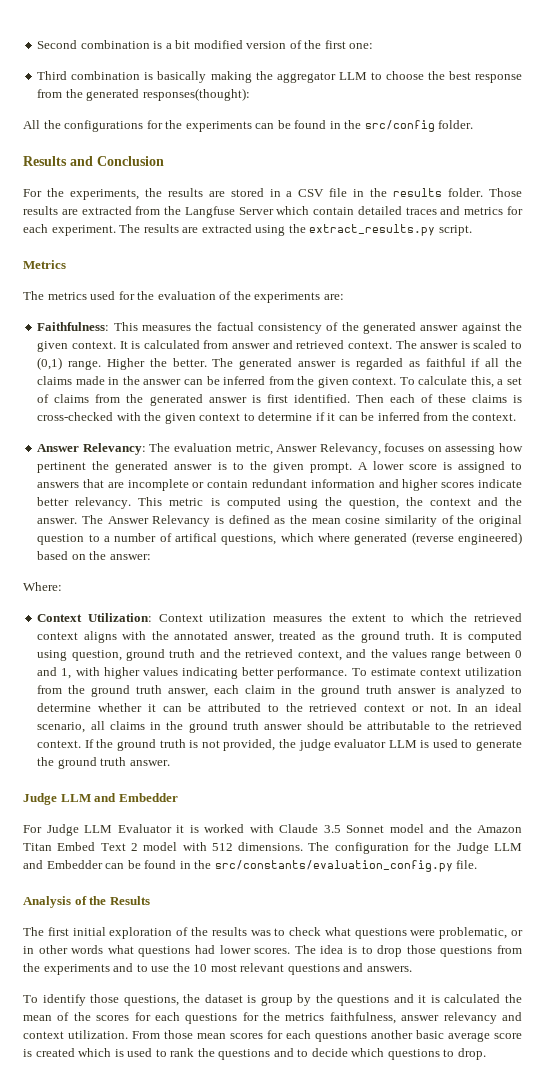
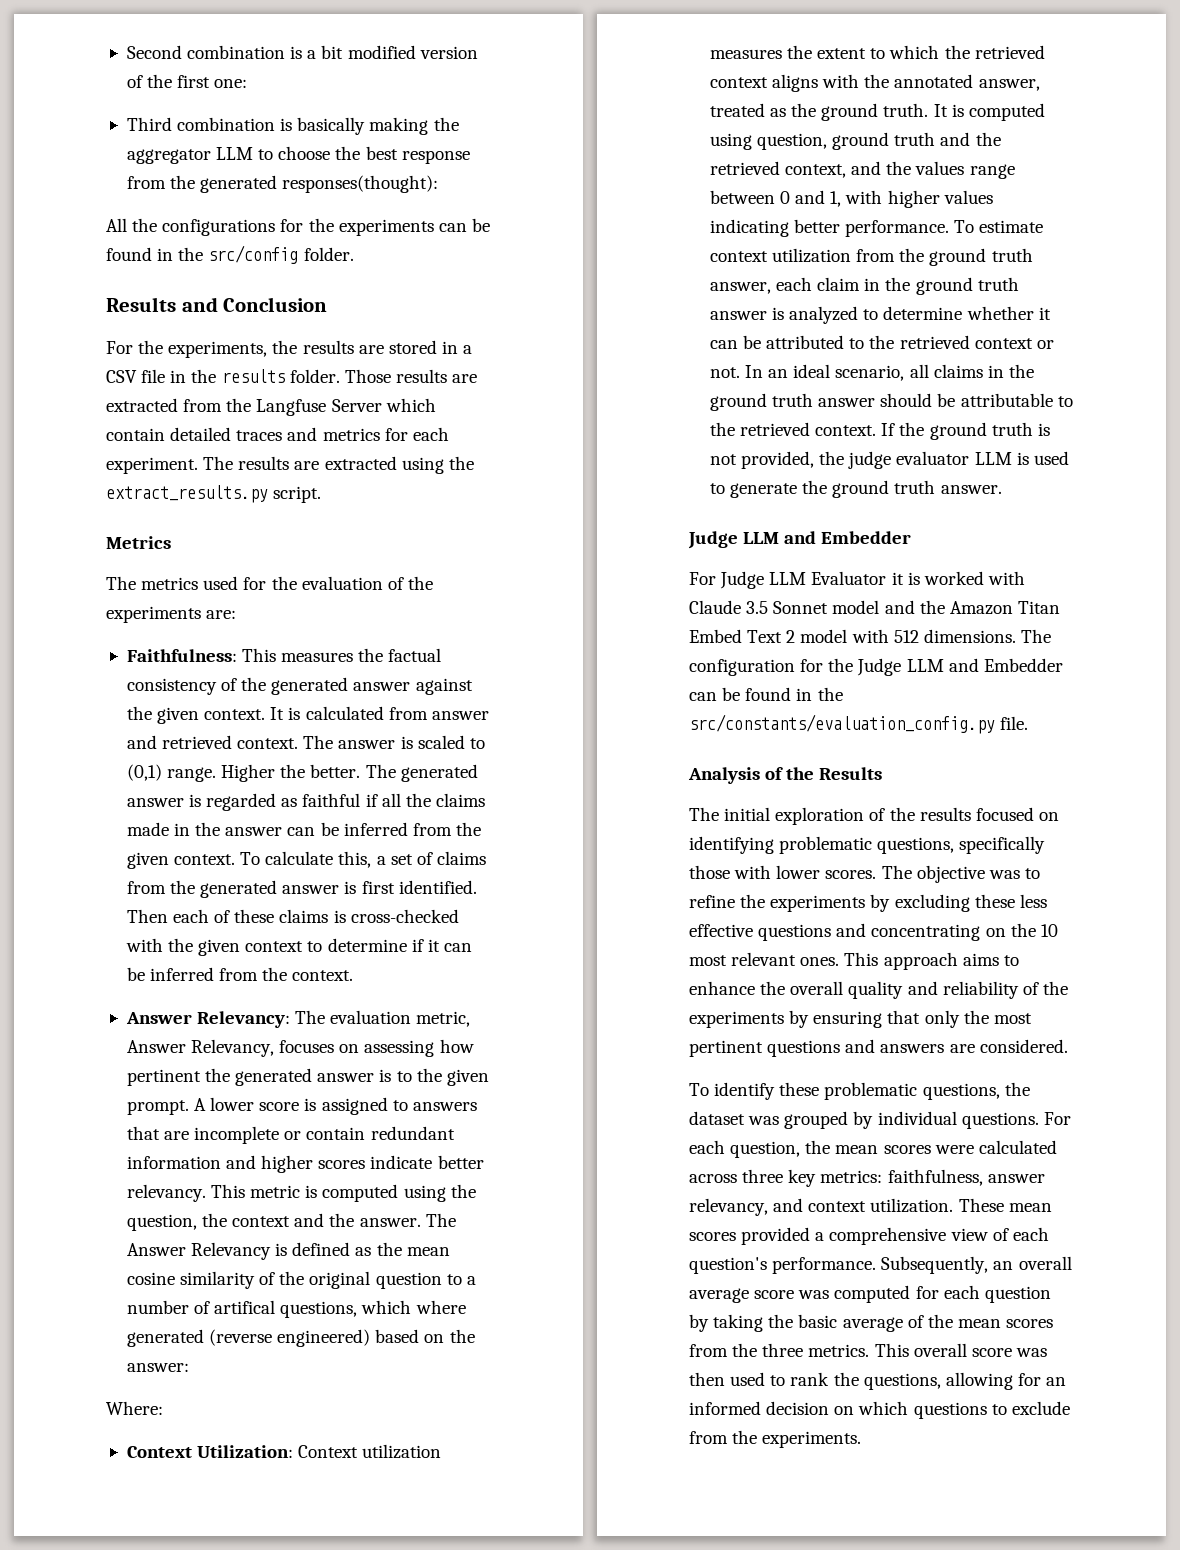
[47,927,69,936] first -> (719, 814) none
[250,927,523,939] [23,945,523,957] [23,963,412,975] was to check what questions were problematic, or in other words what questions had lower scores. The idea is to drop those questions from the experiments and to use the 10 most relevant questions and answers. -> [975,807,1059,821] [689,836,1046,854] [689,865,1040,883] [689,894,1047,912] [689,923,1058,941] [689,952,1019,970] [689,981,1068,999] [689,1010,1032,1028] [689,1039,1068,1057] focused on identifying problematic questions, specifically those with lower scores. The objective was to refine the experiments by excluding these less effective questions and concentrating on the 10 most relevant ones. This approach aims to enhance the overall quality and reliability of the experiments by ensuring that only the most pertinent questions and answers are considered.
[90,994,120,1003] those -> [779,1082,918,1100] these problematic
[247,994,523,1006] [23,1012,325,1024] is group by the questions and it is calculated the mean of the scores for each questions for the metrics -> [748,1111,1071,1129] [689,1140,1057,1158] [689,1169,883,1187] was grouped by individual questions. For each question, the mean scores were calculated across three key metrics:
[443,1012,497,1024] relevancy -> [689,1198,768,1216] relevancy,
[132,1030,522,1042] [23,1048,486,1060] From those mean scores for each questions another basic average score is created which is used to rank the questions and to decide which questions to drop. -> [958,1198,1052,1212] [689,1227,1049,1245] [689,1256,1072,1274] [689,1285,1051,1303] [689,1314,1054,1332] [689,1343,1047,1357] [689,1372,1067,1390] [689,1401,1070,1419] [689,1430,862,1448] These mean scores provided a comprehensive view of each question's performance. Subsequently, an overall average score was computed for each question by taking the basic average of the mean scores from the three metrics. This overall score was then used to rank the questions, allowing for an informed decision on which questions to exclude from the experiments.

